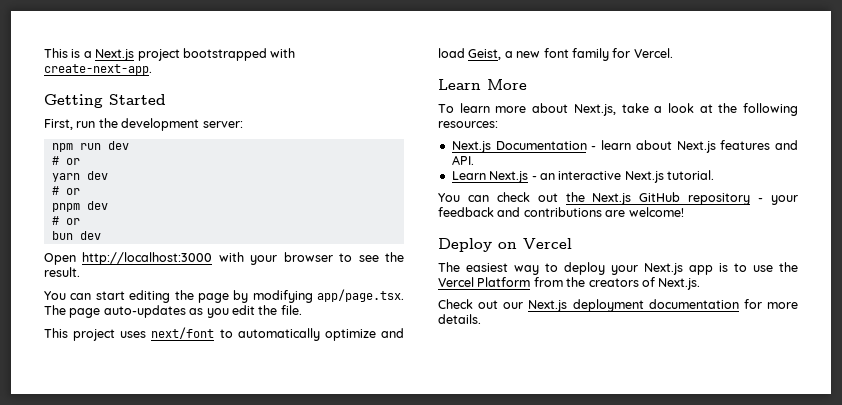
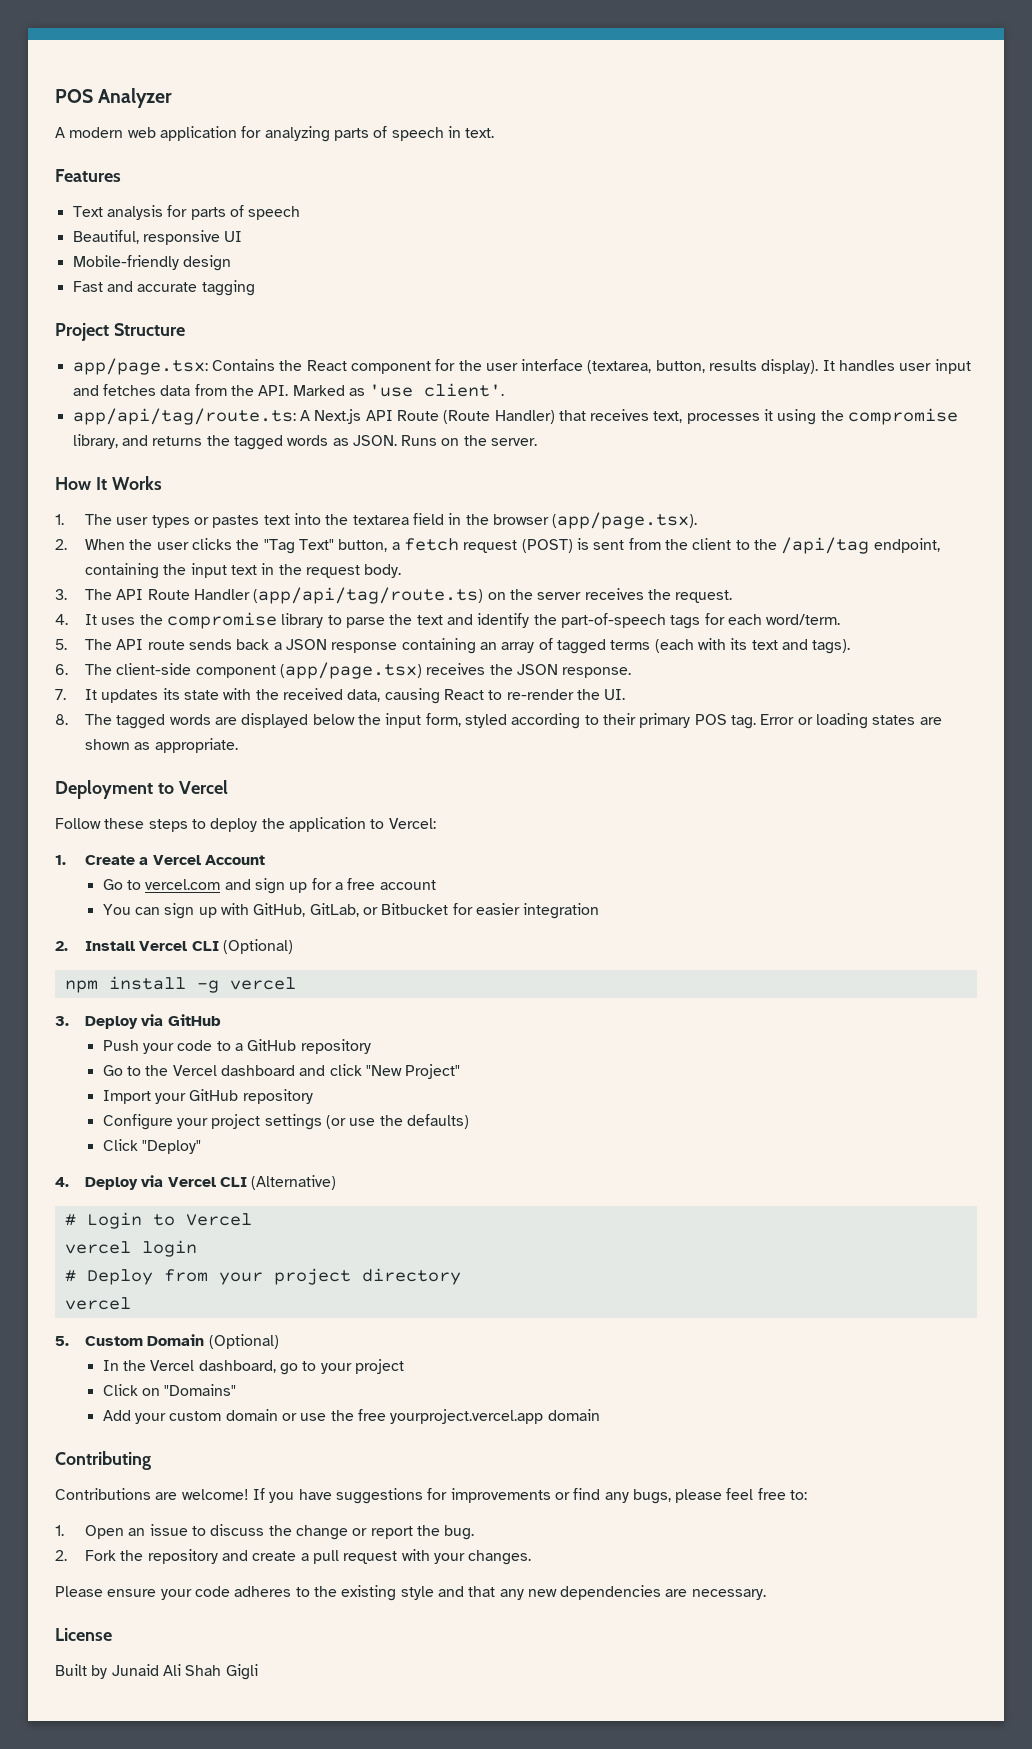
[44,48,296,61] [44,64,152,75] [44,94,166,108] [44,118,243,131] [51,141,129,152] [51,156,80,165] [51,171,108,182] [51,186,80,195] [51,201,108,212] [51,216,80,225] [51,231,101,240] [44,252,404,265] [44,267,80,277] [44,289,404,303] [44,305,302,318] [44,327,404,341] [438,48,673,61] [438,79,527,90] [438,103,798,116] [438,121,498,128] [451,140,798,153] [451,155,474,165] [451,170,714,183] [438,192,798,205] [438,207,684,217] [438,238,572,252] [438,262,798,275] [438,277,701,290] [438,299,798,312] [438,314,481,324] This is a Next.js project bootstrapped with create-next-app. // Getting Started // First, run the development server: // npm run dev // # or // yarn dev // # or // pnpm dev // # or // bun dev // Open http://localhost:3000 with your browser to see the result. // You can start editing the page by modifying app/page.tsx. The page auto-updates as you edit the file. // This project uses next/font to automatically optimize and load Geist, a new font family for Vercel. // Learn More // To learn more about Next.js, take a look at the following resources: // Next.js Documentation - learn about Next.js features and API. // Learn Next.js - an interactive Next.js tutorial. // You can check out the Next.js GitHub repository - your feedback and contributions are welcome! // Deploy on Vercel // The easiest way to deploy your Next.js app is to use the Vercel Platform from the creators of Next.js. // Check out our Next.js deployment documentation for more details. -> [55,88,173,108] [55,126,495,142] [55,169,121,182] [72,205,301,220] [72,230,243,245] [72,255,231,271] [72,280,255,296] [55,323,185,341] [72,358,971,375] [72,383,505,397] [72,408,959,425] [72,434,538,450] [55,476,162,490] [55,512,698,529] [55,537,940,554] [85,563,402,579] [55,587,733,604] [55,612,841,629] [55,638,851,654] [55,662,632,679] [55,688,626,704] [55,713,942,729] [85,738,238,753] [55,780,228,799] [55,817,436,832] [55,855,266,865] [102,878,436,894] [102,903,600,919] [55,939,294,954] [64,976,296,993] [55,1014,221,1029] [102,1039,371,1054] [102,1064,461,1079] [102,1089,313,1104] [102,1114,469,1130] [102,1139,202,1154] [55,1175,337,1190] [64,1212,252,1229] [64,1240,197,1257] [64,1268,461,1285] [64,1297,131,1310] [55,1334,279,1349] [102,1359,404,1375] [102,1384,237,1396] [102,1409,600,1424] [55,1451,151,1470] [55,1488,808,1504] [55,1524,475,1540] [55,1549,532,1565] [55,1585,766,1601] [55,1628,112,1641] [55,1664,258,1680] POS Analyzer // A modern web application for analyzing parts of speech in text. // Features // Text analysis for parts of speech // Beautiful, responsive UI // Mobile-friendly design // Fast and accurate tagging // Project Structure // app/page.tsx: Contains the React component for the user interface (textarea, button, results display). It handles user input and fetches data from the API. Marked as 'use client'. // app/api/tag/route.ts: A Next.js API Route (Route Handler) that receives text, processes it using the compromise library, and returns the tagged words as JSON. Runs on the server. // How It Works // 1. The user types or pastes text into the textarea field in the browser (app/page.tsx). // 2. When the user clicks the "Tag Text" button, a fetch request (POST) is sent from the client to the /api/tag endpoint, containing the input text in the request body. // 3. The API Route Handler (app/api/tag/route.ts) on the server receives the request. // 4. It uses the compromise library to parse the text and identify the part-of-speech tags for each word/term. // 5. The API route sends back a JSON response containing an array of tagged terms (each with its text and tags). // 6. The client-side component (app/page.tsx) receives the JSON response. // 7. It updates its state with the received data, causing React to re-render the UI. // 8. The tagged words are displayed below the input form, styled according to their primary POS tag. Error or loading states are shown as appropriate. // Deployment to Vercel // Follow these steps to deploy the application to Vercel: // 1. Create a Vercel Account // Go to vercel.com and sign up for a free account // You can sign up with GitHub, GitLab, or Bitbucket for easier integration // 2. Install Vercel CLI (Optional) // npm install -g vercel // 3. Deploy via GitHub // Push your code to a GitHub repository // Go to the Vercel dashboard and click "New Project" // Import your GitHub repository // Configure your project settings (or use the defaults) // Click "Deploy" // 4. Deploy via Vercel CLI (Alternative) // # Login to Vercel // vercel login // # Deploy from your project directory // vercel // 5. Custom Domain (Optional) // In the Vercel dashboard, go to your project // Click on "Domains" // Add your custom domain or use the free yourproject.vercel.app domain // Contributing // Contributions are welcome! If you have suggestions for improvements or find any bugs, please feel free to: // 1. Open an issue to discuss the change or report the bug. // 2. Fork the repository and create a pull request with your changes. // Please ensure your code adheres to the existing style and that any new dependencies are necessary. // License // Built by Junaid Ali Shah Gigli

